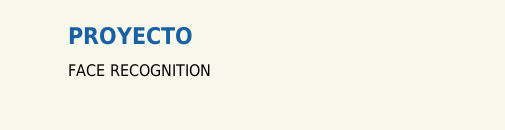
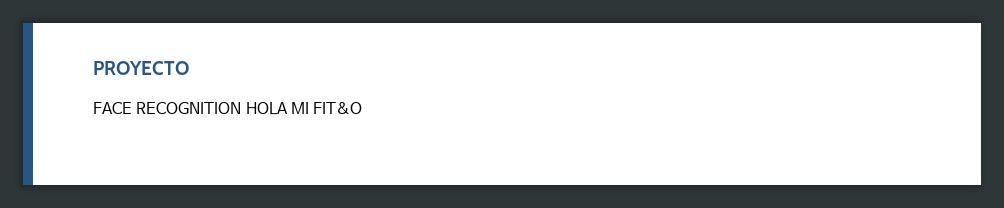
(211, 70) none -> [245,102,363,115] HOLA MI FIT&O

